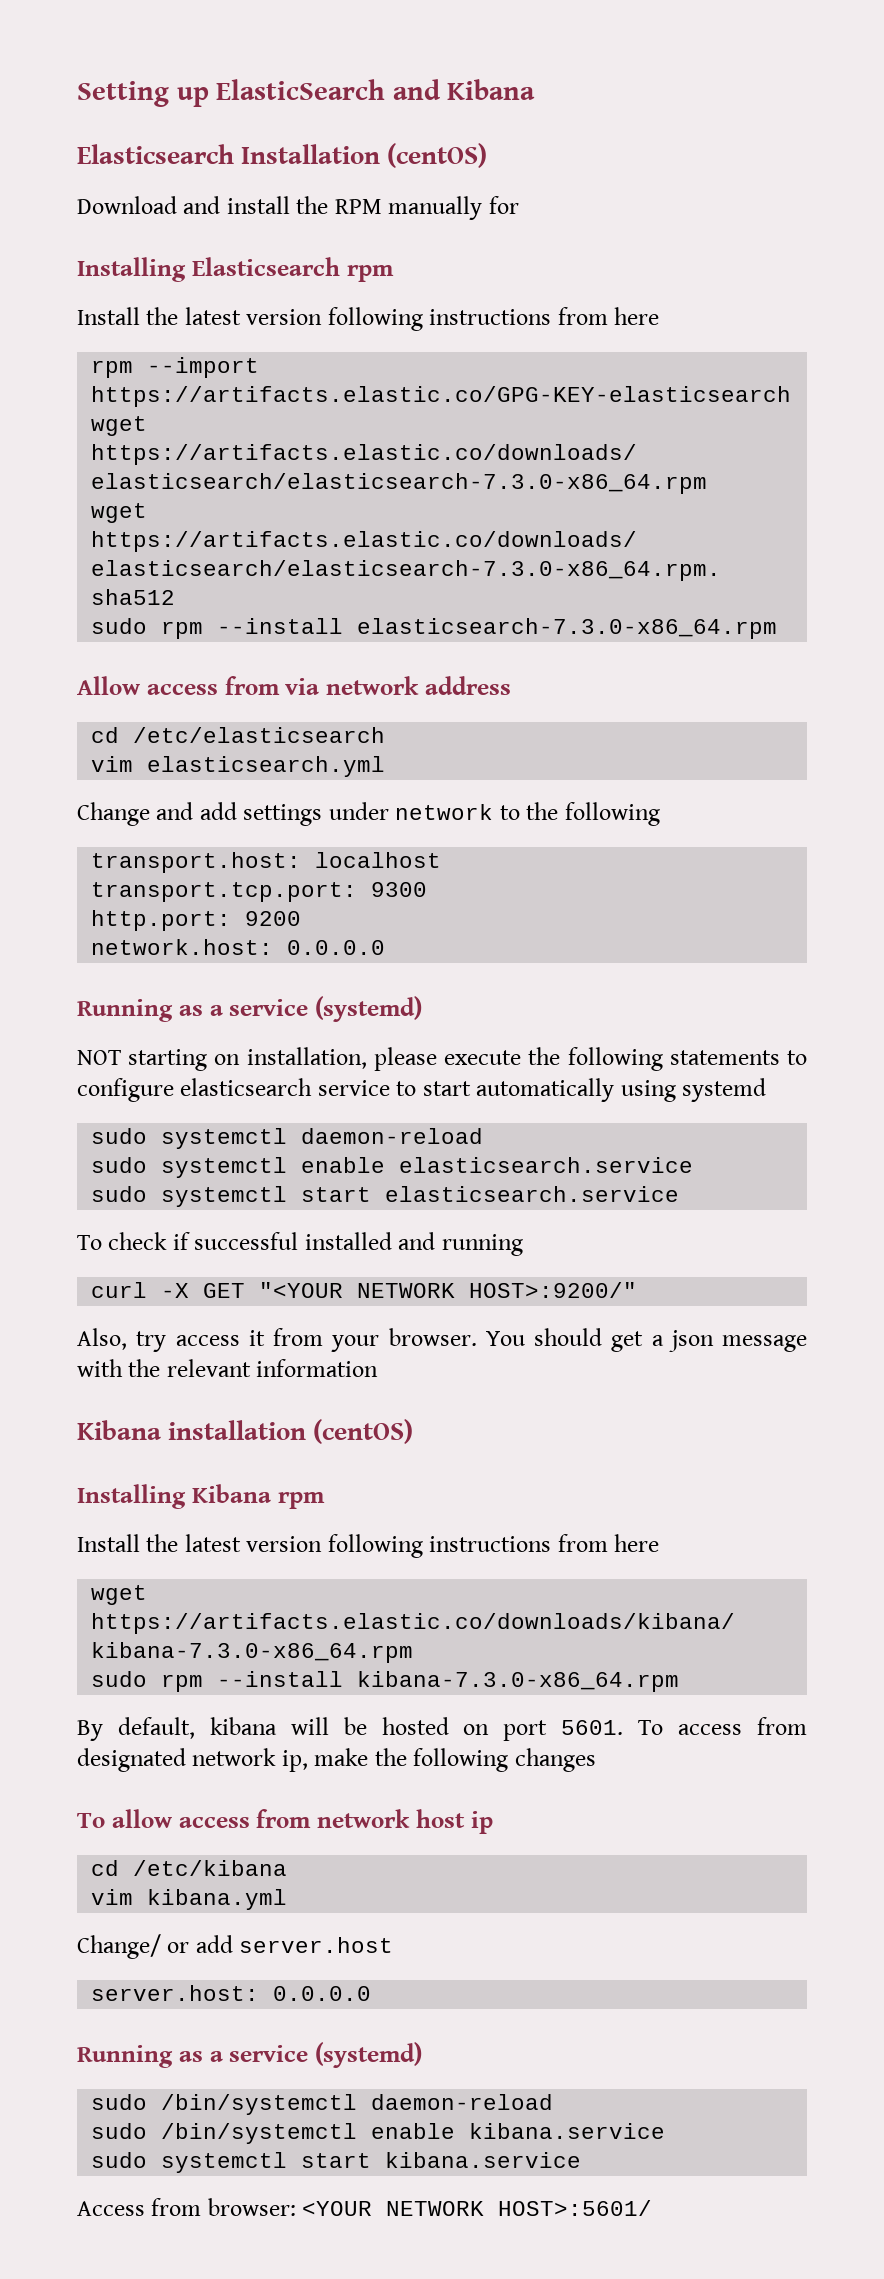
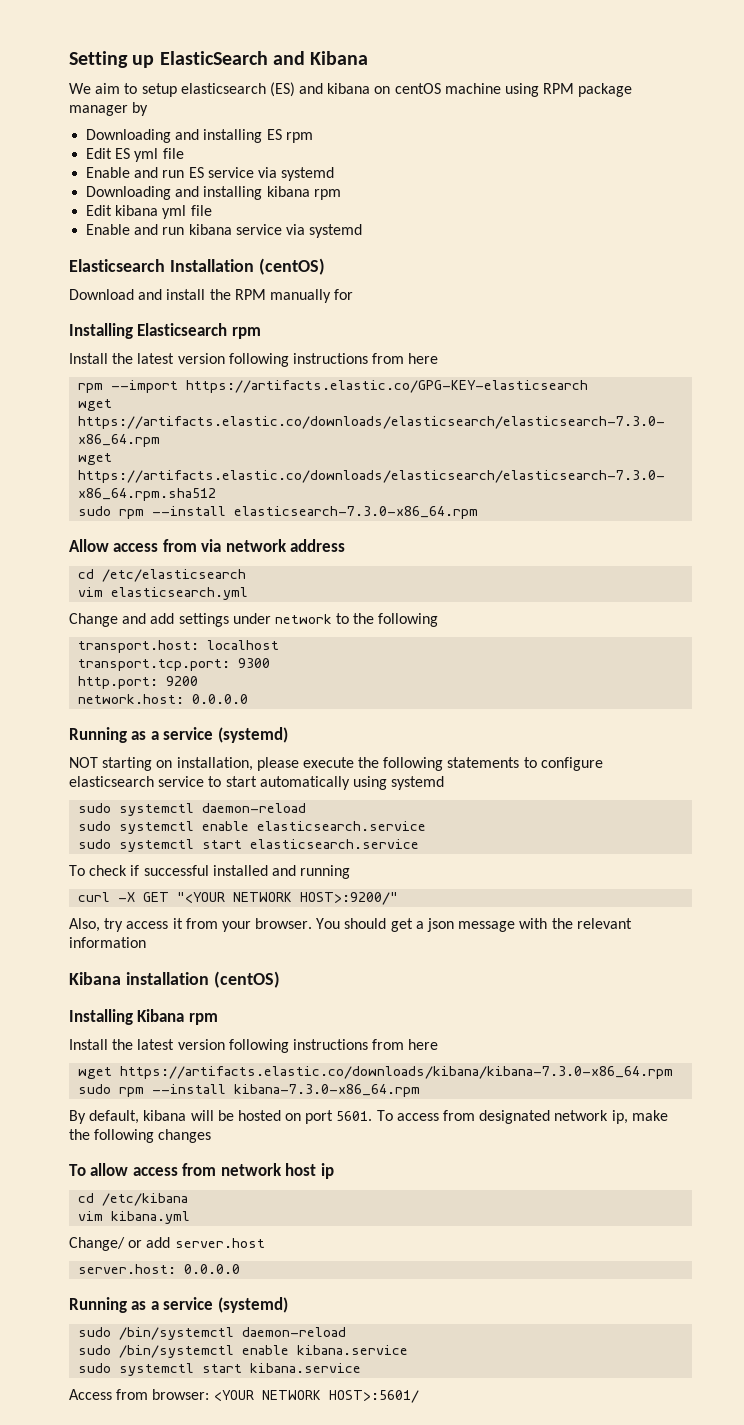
(536, 89) none -> [69,82,633,97] [69,102,149,116] [86,129,313,143] [86,148,184,162] [86,167,335,181] [86,186,341,200] [86,205,212,219] [86,224,363,238] // We aim to setup elasticsearch (ES) and kibana on centOS machine using RPM package manager by // Downloading and installing ES rpm // Edit ES yml file // Enable and run ES service via systemd // Downloading and installing kibana rpm // Edit kibana yml file // Enable and run kibana service via systemd

